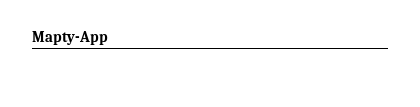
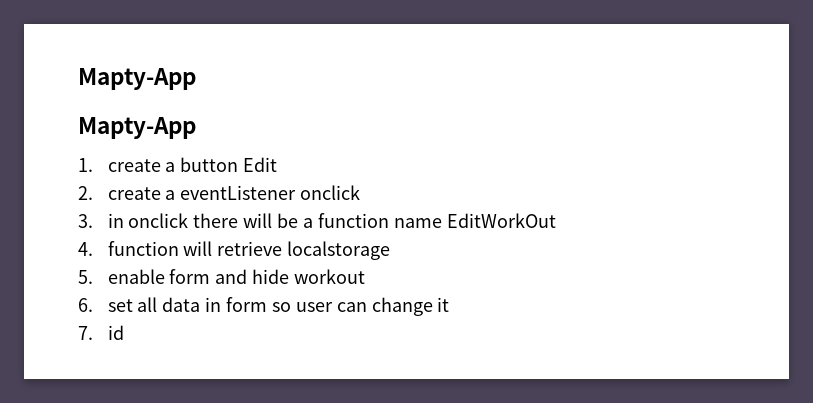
[32,31,108,45] Mapty-App -> [78,68,196,90] [78,117,196,139] [78,157,278,172] [78,185,361,200] [78,213,556,228] [78,241,391,260] [78,269,366,284] [78,297,450,316] [78,325,124,340] Mapty-App // Mapty-App // 1. create a button Edit // 2. create a eventListener onclick // 3. in onclick there will be a function name EditWorkOut // 4. function will retrieve localstorage // 5. enable form and hide workout // 6. set all data in form so user can change it // 7. id

